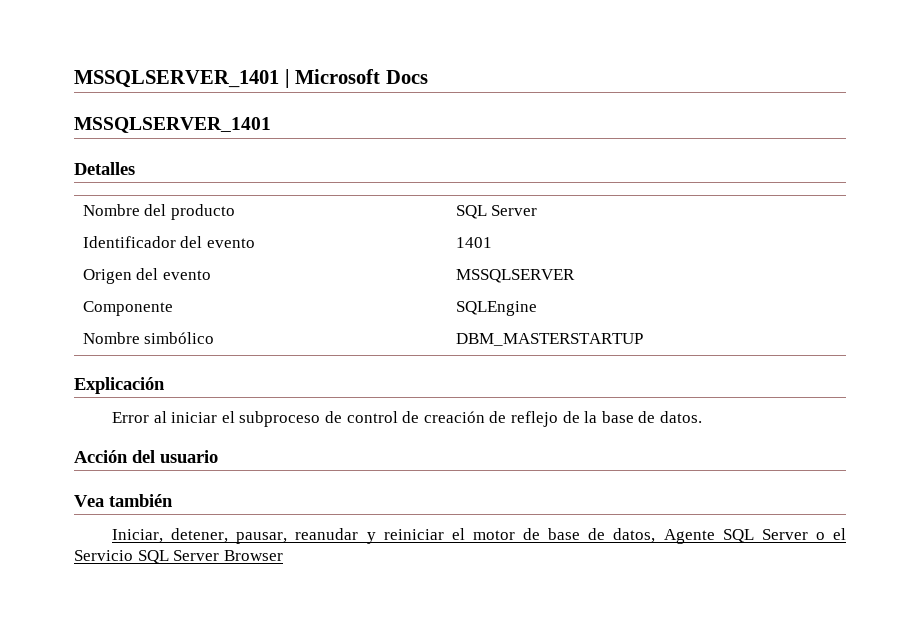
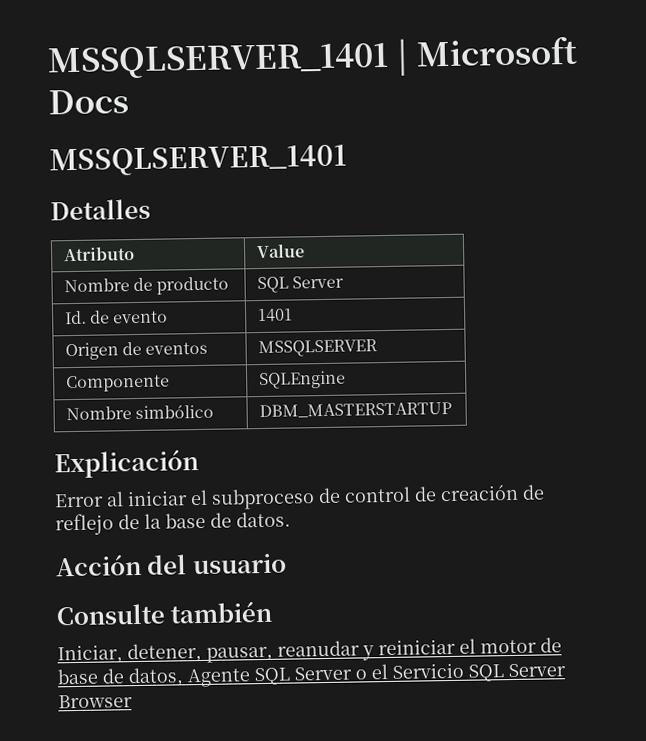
[82,204,167,216] // Nombre del -> [62,246,135,262] [255,243,305,259] [63,277,154,293] // Atributo | Value // Nombre de
[82,236,203,248] Identificador del -> [64,310,111,325] Id. de
[136,268,211,280] del evento -> [122,341,209,356] de eventos
[74,495,104,507] Vea -> [56,603,166,626] Consulte

